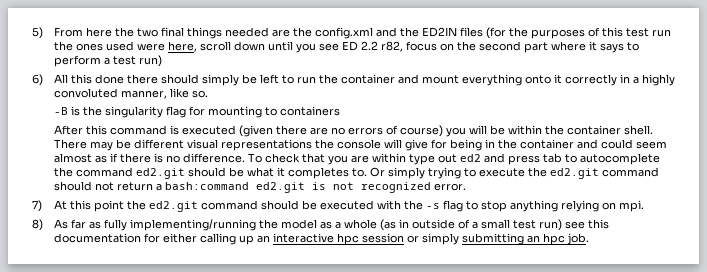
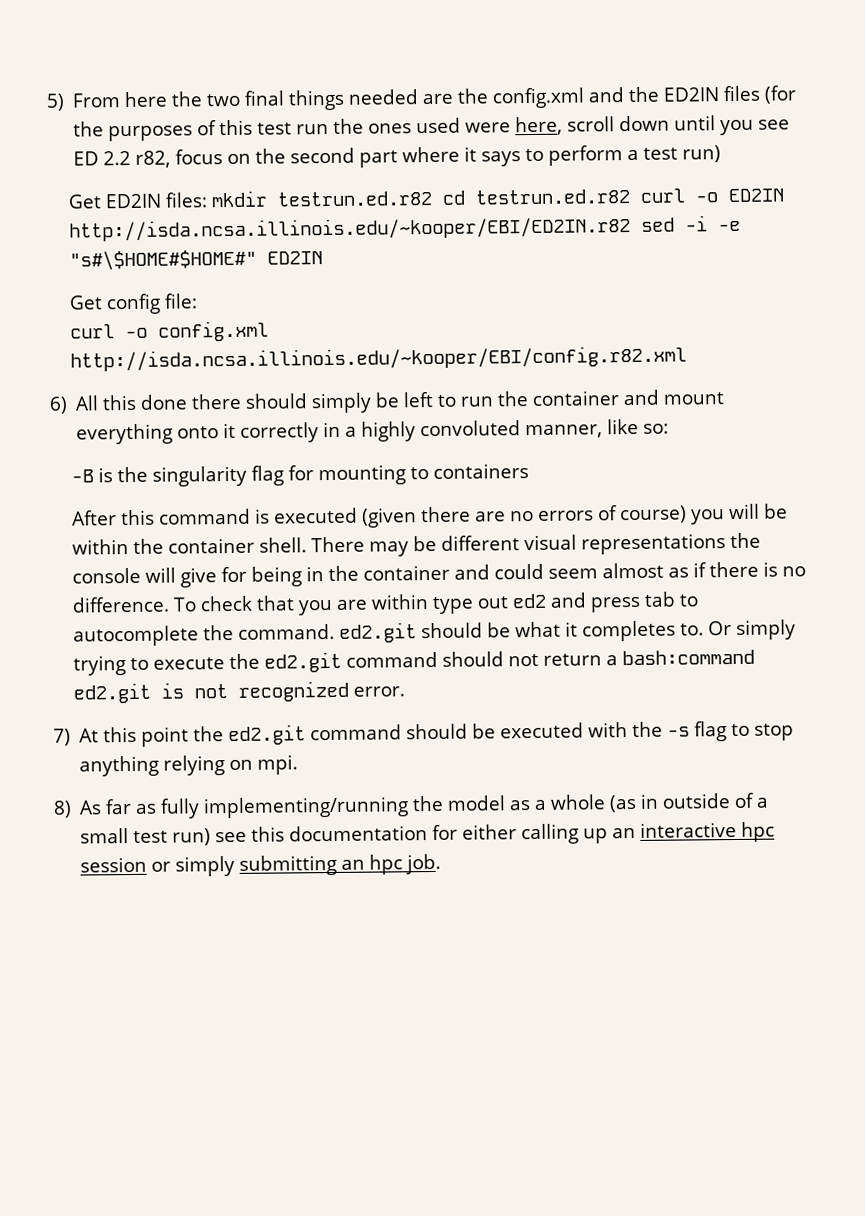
(162, 61) none -> [67,188,784,209] [68,215,741,242] [68,249,323,271] [68,293,198,315] [69,320,269,342] [69,345,687,372] // Get ED2IN files: mkdir testrun.ed.r82 cd testrun.ed.r82 curl -o ED2IN http://isda.ncsa.illinois.edu/~kooper/EBI/ED2IN.r82 sed -i -e "s#\$HOME#$HOME#" ED2IN // Get config file: // curl -o config.xml http://isda.ncsa.illinois.edu/~kooper/EBI/config.r82.xml
[191,90,208,98] so. -> [643,423,670,434] so:
[75,167,133,177] command -> [237,623,335,640] command.

